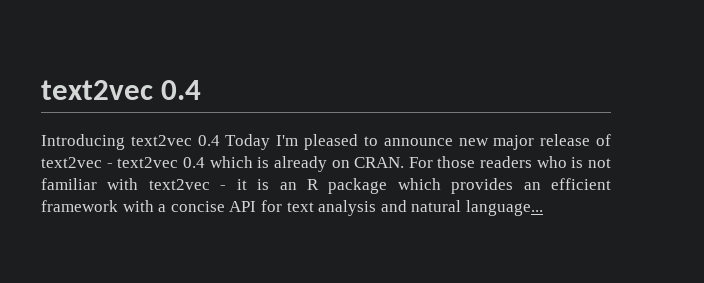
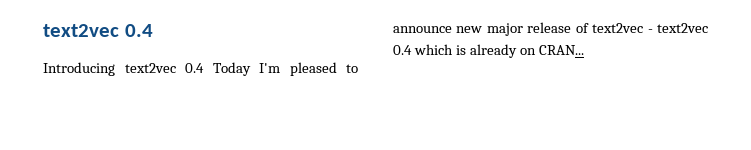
[354,156,611,168] [41,178,611,194] [41,200,543,216] CRAN. For those readers who is not familiar with text2vec - it is an R package which provides an efficient framework with a concise API for text analysis and natural language... -> [538,45,584,55] CRAN...

